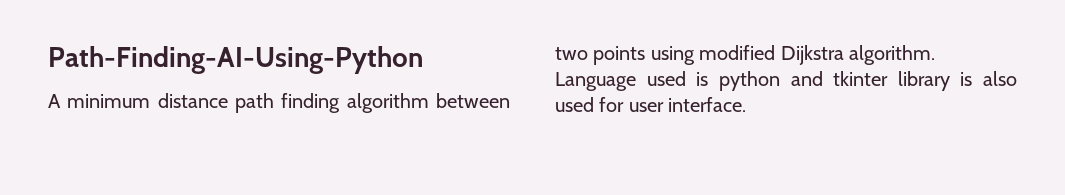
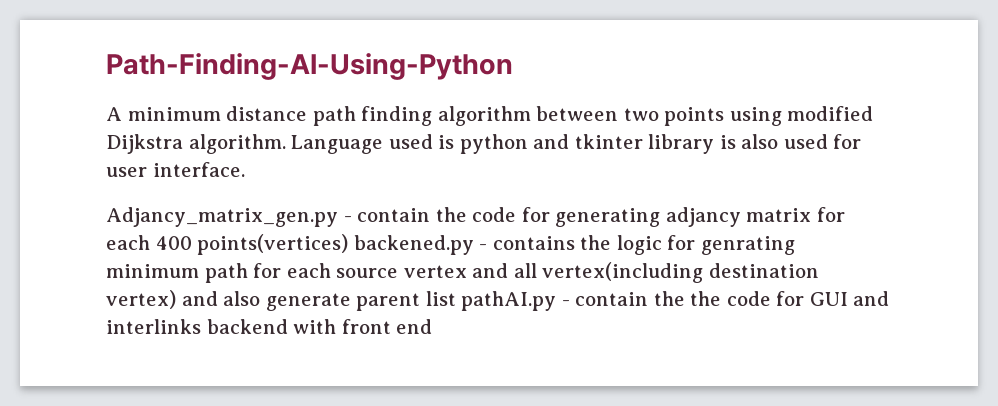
(747, 104) none -> [106,207,845,227] [106,234,795,255] [106,262,819,283] [106,290,890,311] [106,319,433,334] // Adjancy_matrix_gen.py - contain the code for generating adjancy matrix for each 400 points(vertices) backened.py - contains the logic for genrating minimum path for each source vertex and all vertex(including destination vertex) and also generate parent list pathAI.py - contain the the code for GUI and interlinks backend with front end

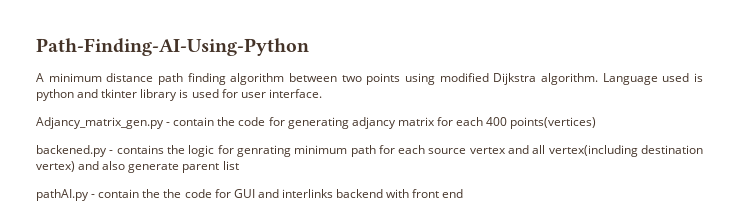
[741,134,779,149] also -> (189, 93) none
(349, 244) none -> (597, 123) //
(456, 298) none -> (239, 165) //

